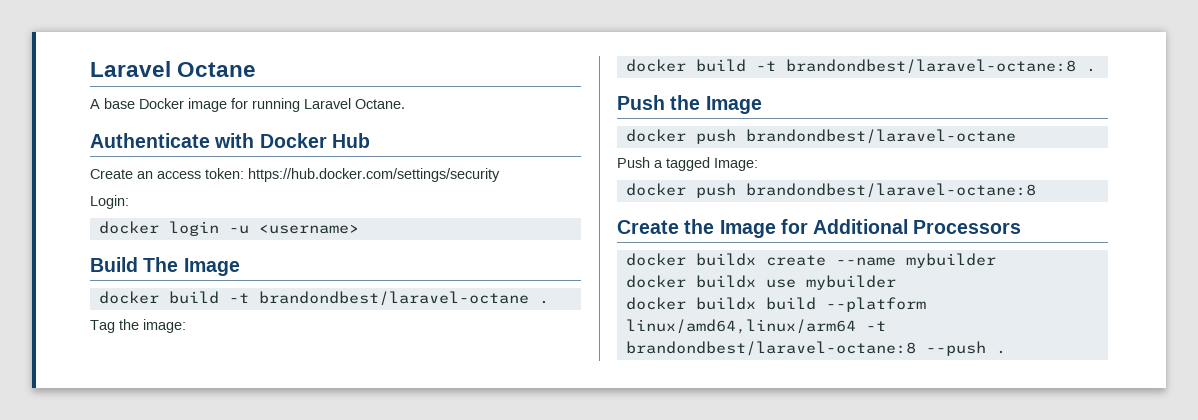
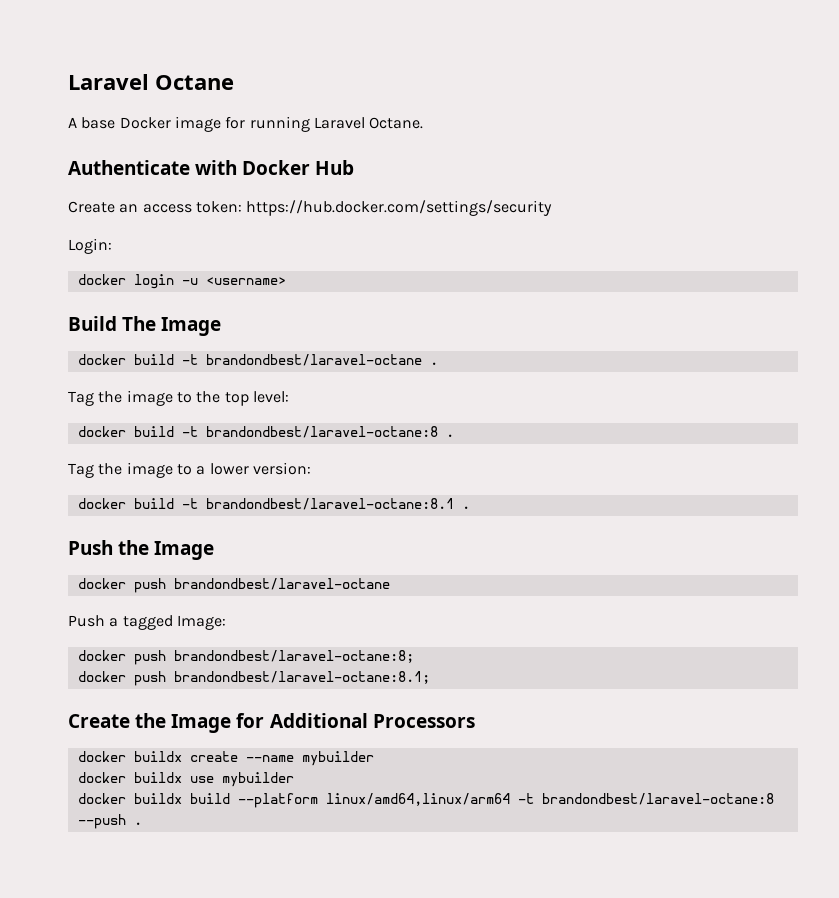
[143,319,186,333] image: -> [126,390,289,406] image to the top level:
(1096, 70) none -> [68,462,311,478] [77,498,470,510] // Tag the image to a lower version: // docker build -t brandondbest/laravel-octane:8.1 .
[745,183,1036,198] brandondbest/laravel-octane:8 -> [173,650,414,663] [77,671,430,686] brandondbest/laravel-octane:8; // docker push brandondbest/laravel-octane:8.1;

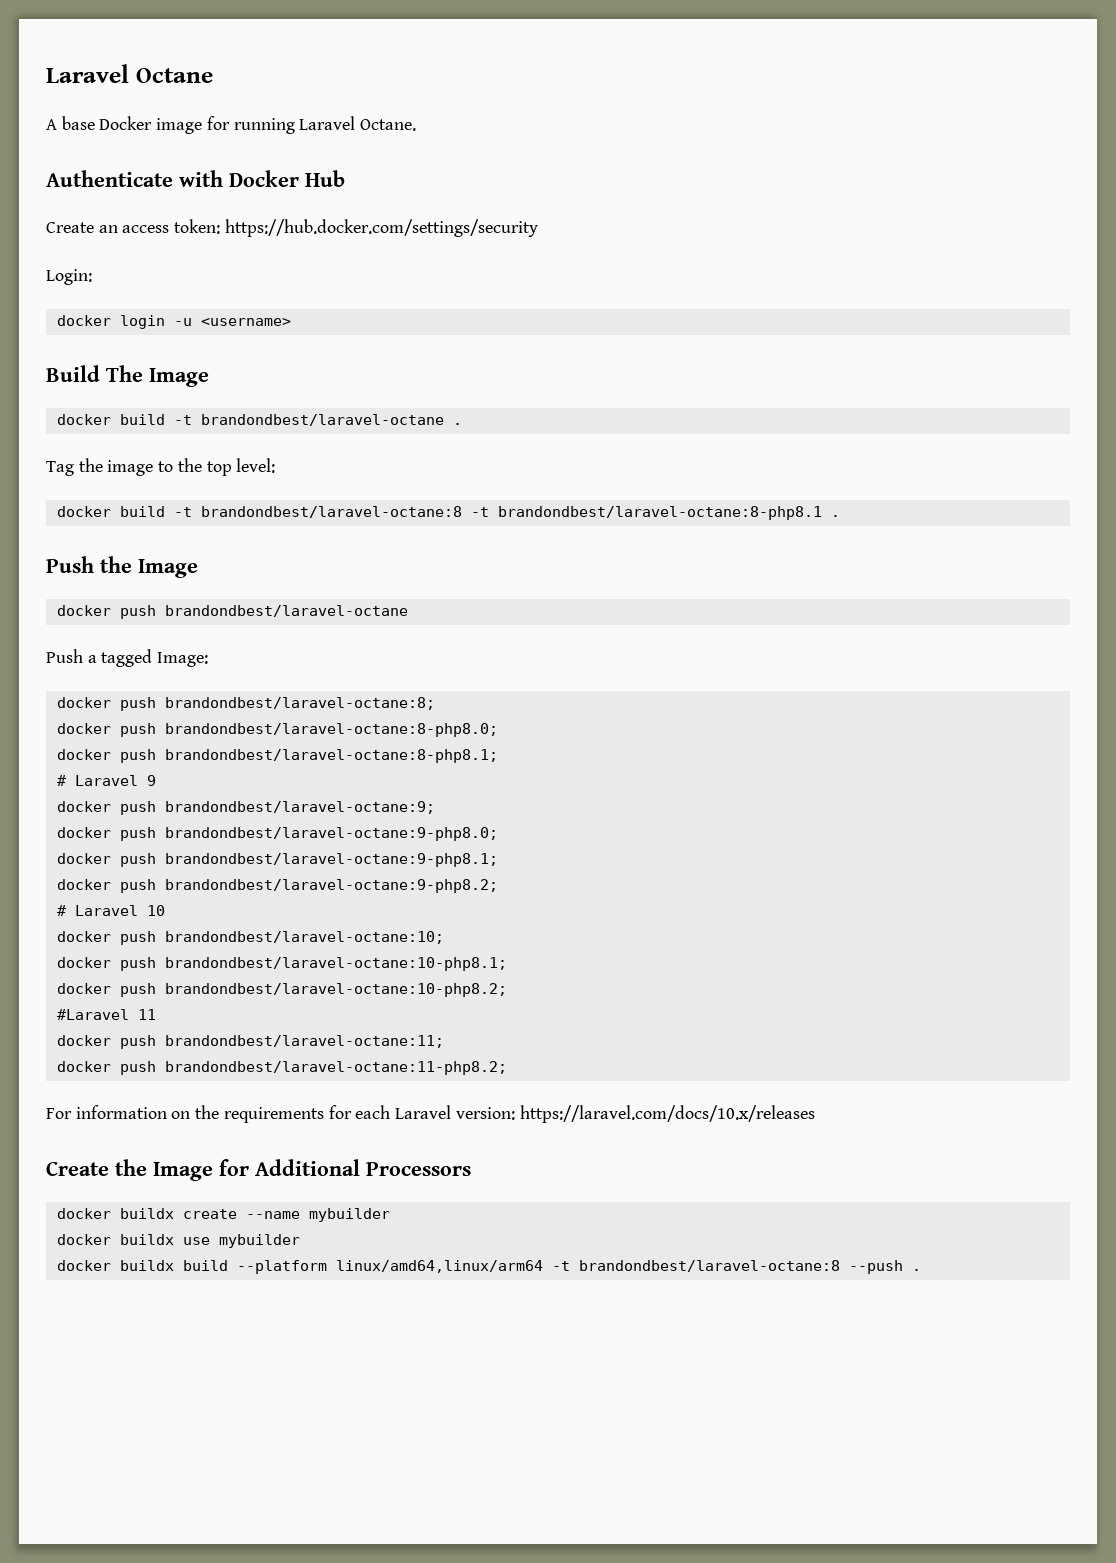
[445,434,454,437] [68,462,311,478] [77,498,454,510] . // Tag the image to a lower version: // docker build -t brandondbest/laravel-octane:8.1 -> [470,506,822,520] -t brandondbest/laravel-octane:8-php8.1
[173,671,430,684] brandondbest/laravel-octane:8.1; -> [164,723,498,737] [56,749,498,763] [56,775,156,786] [56,801,435,815] [56,827,498,841] [56,853,498,867] [56,879,498,893] [56,905,165,916] [56,931,444,945] [56,957,507,971] [56,983,507,997] [56,1009,156,1020] [56,1035,444,1049] [56,1061,507,1075] [46,1105,815,1123] brandondbest/laravel-octane:8-php8.0; // docker push brandondbest/laravel-octane:8-php8.1; // # Laravel 9 // docker push brandondbest/laravel-octane:9; // docker push brandondbest/laravel-octane:9-php8.0; // docker push brandondbest/laravel-octane:9-php8.1; // docker push brandondbest/laravel-octane:9-php8.2; // # Laravel 10 // docker push brandondbest/laravel-octane:10; // docker push brandondbest/laravel-octane:10-php8.1; // docker push brandondbest/laravel-octane:10-php8.2; // #Laravel 11 // docker push brandondbest/laravel-octane:11; // docker push brandondbest/laravel-octane:11-php8.2; // For information on the requirements for each Laravel version: https://laravel.com/docs/10.x/releases

